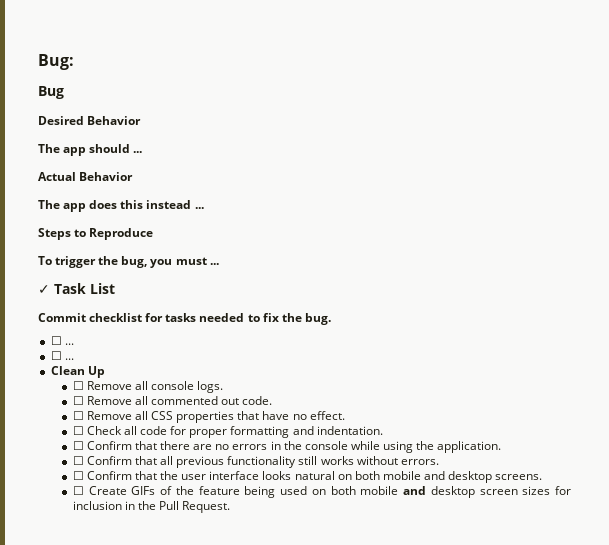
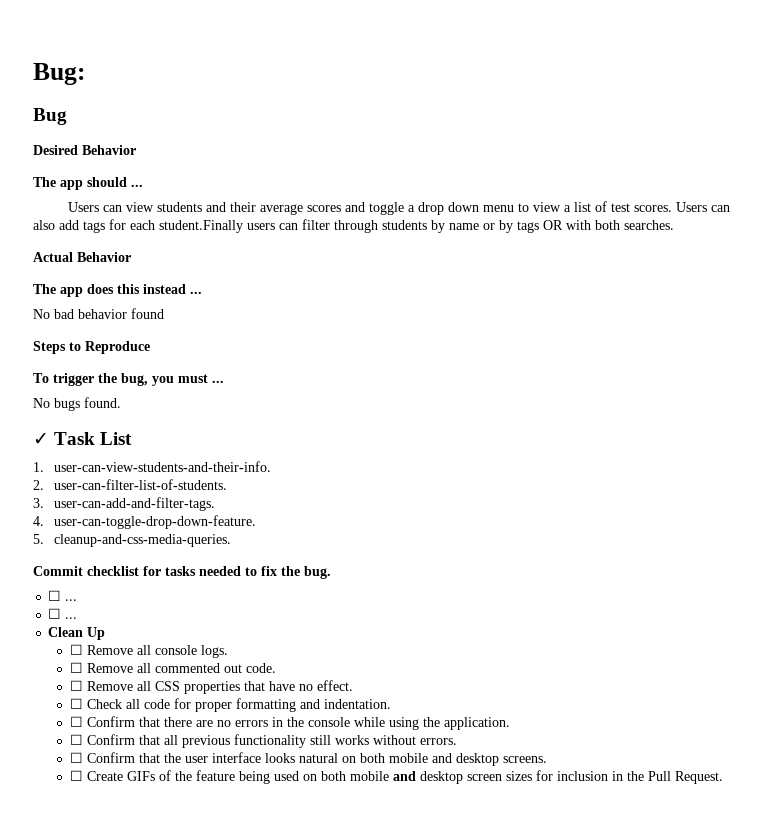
(143, 152) none -> [67,201,730,215] [33,219,674,233] // Users can view students and their average scores and toggle a drop down menu to view a list of test scores. Users can also add tags for each student.Finally users can filter through students by name or by tags OR with both searches.
(204, 208) none -> [33,308,164,319] // No bad behavior found
(219, 264) none -> [33,397,121,411] // No bugs found.
(115, 288) none -> [33,461,272,472] [33,479,228,490] [33,497,216,511] [33,515,257,529] [33,534,232,547] // 1. user-can-view-students-and-their-info. // 2. user-can-filter-list-of-students. // 3. user-can-add-and-filter-tags. // 4. user-can-toggle-drop-down-feature. // 5. cleanup-and-css-media-queries.

